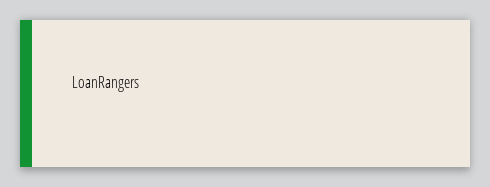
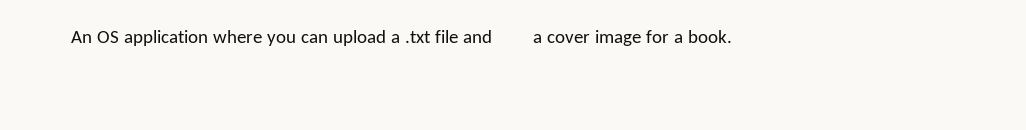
[72,76,139,92] LoanRangers -> [71,30,732,46] An OS application where you can upload a .txt file and a cover image for a book.

